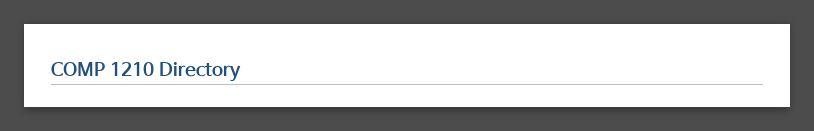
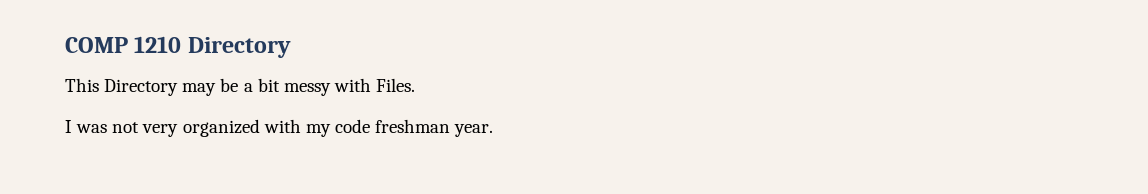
(241, 72) none -> [65,78,416,96] [65,119,494,137] // This Directory may be a bit messy with Files. // I was not very organized with my code freshman year.

